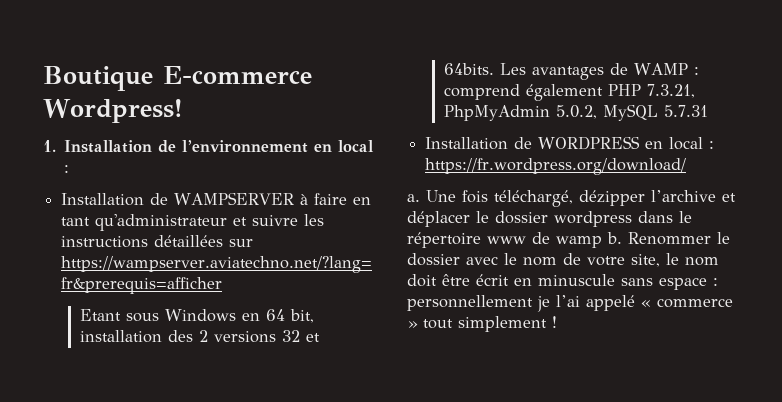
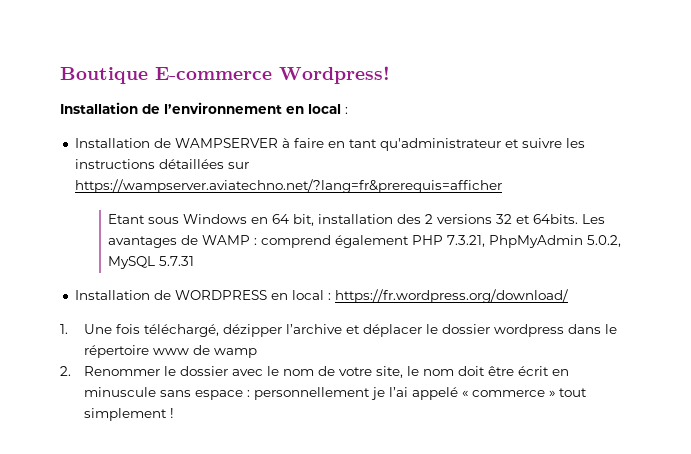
[43,140,56,152] 1. -> (390, 75) none
[407,194,420,202] a. -> [60,324,68,334] 1.
[607,232,622,244] b. -> [60,366,71,376] // 2.

